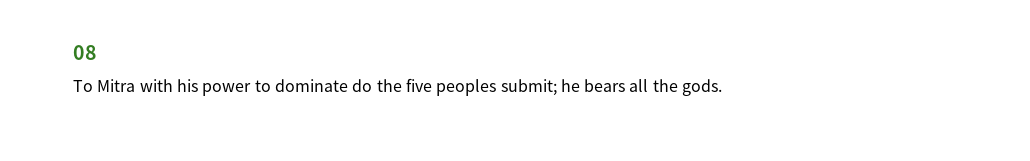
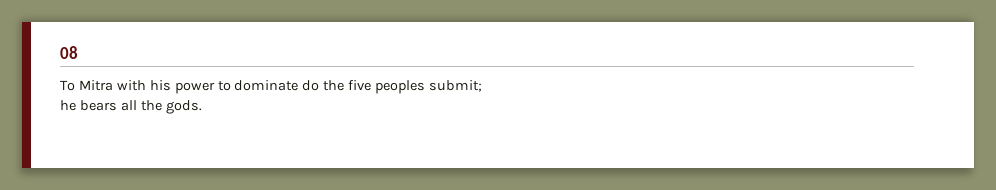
(557, 87) none -> (483, 86) //

